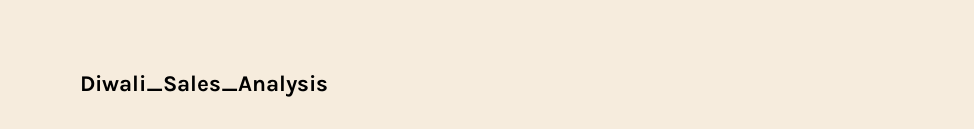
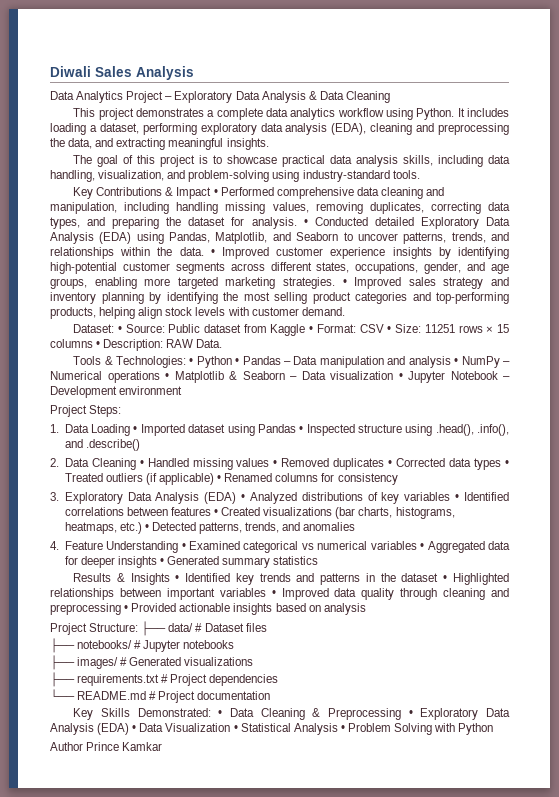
[80,75,328,97] Diwali_Sales_Analysis -> [50,66,194,80] [50,91,390,103] [73,108,510,120] [50,123,509,135] [50,138,269,150] [73,155,511,167] [50,170,420,182] [73,187,445,199] [50,202,510,214] [50,217,510,229] [50,232,510,244] [50,247,509,259] [50,262,509,274] [50,277,510,289] [50,292,509,304] [50,307,345,319] [73,324,509,336] [50,339,223,351] [73,356,510,368] [50,371,510,383] [50,386,183,398] [50,405,122,417] [50,424,509,436] [64,439,140,451] [50,458,509,470] [64,473,398,485] [50,492,509,504] [64,507,455,519] [64,522,356,534] [50,541,511,553] [64,556,319,568] [73,573,509,585] [50,588,509,600] [50,603,366,615] [50,621,267,636] [50,638,235,653] [50,655,254,670] [50,672,279,687] [50,689,271,703] [73,708,511,720] [50,723,494,735] [50,742,163,751] Diwali Sales Analysis // Data Analytics Project – Exploratory Data Analysis & Data Cleaning // This project demonstrates a complete data analytics workflow using Python. It includes loading a dataset, performing exploratory data analysis (EDA), cleaning and preprocessing the data, and extracting meaningful insights. // The goal of this project is to showcase practical data analysis skills, including data handling, visualization, and problem-solving using industry-standard tools. // Key Contributions & Impact • Performed comprehensive data cleaning and manipulation, including handling missing values, removing duplicates, correcting data types, and preparing the dataset for analysis. • Conducted detailed Exploratory Data Analysis (EDA) using Pandas, Matplotlib, and Seaborn to uncover patterns, trends, and relationships within the data. • Improved customer experience insights by identifying high-potential customer segments across different states, occupations, gender, and age groups, enabling more targeted marketing strategies. • Improved sales strategy and inventory planning by identifying the most selling product categories and top-performing products, helping align stock levels with customer demand. // Dataset: • Source: Public dataset from Kaggle • Format: CSV • Size: 11251 rows × 15 columns • Description: RAW Data. // Tools & Technologies: • Python • Pandas – Data manipulation and analysis • NumPy – Numerical operations • Matplotlib & Seaborn – Data visualization • Jupyter Notebook – Development environment // Project Steps: // 1. Data Loading • Imported dataset using Pandas • Inspected structure using .head(), .info(), and .describe() // 2. Data Cleaning • Handled missing values • Removed duplicates • Corrected data types • Treated outliers (if applicable) • Renamed columns for consistency // 3. Exploratory Data Analysis (EDA) • Analyzed distributions of key variables • Identified correlations between features • Created visualizations (bar charts, histograms, heatmaps, etc.) • Detected patterns, trends, and anomalies // 4. Feature Understanding • Examined categorical vs numerical variables • Aggregated data for deeper insights • Generated summary statistics // Results & Insights • Identified key trends and patterns in the dataset • Highlighted relationships between important variables • Improved data quality through cleaning and preprocessing • Provided actionable insights based on analysis // Project Structure: ├── data/ # Dataset files // ├── notebooks/ # Jupyter notebooks // ├── images/ # Generated visualizations // ├── requirements.txt # Project dependencies // └── README.md # Project documentation // Key Skills Demonstrated: • Data Cleaning & Preprocessing • Exploratory Data Analysis (EDA) • Data Visualization • Statistical Analysis • Problem Solving with Python // Author Prince Kamkar

